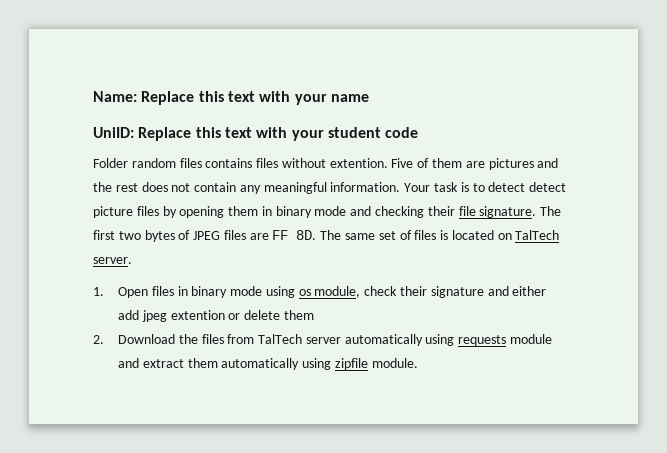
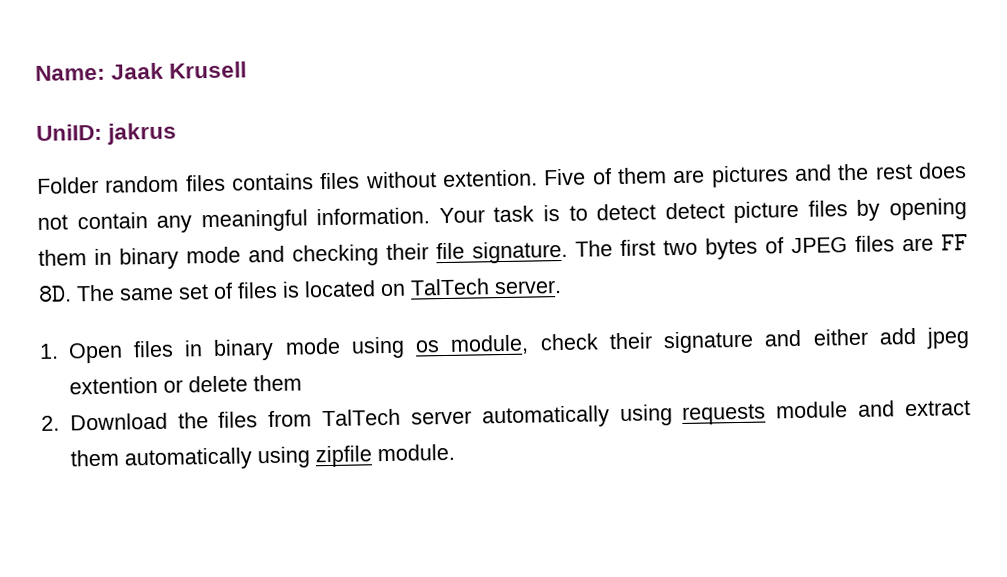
[141,91,369,105] [93,127,419,141] Replace this text with your name // UniID: Replace this text with your student code -> [111,61,248,80] [36,122,178,145] Jaak Krusell // UniID: jakrus

